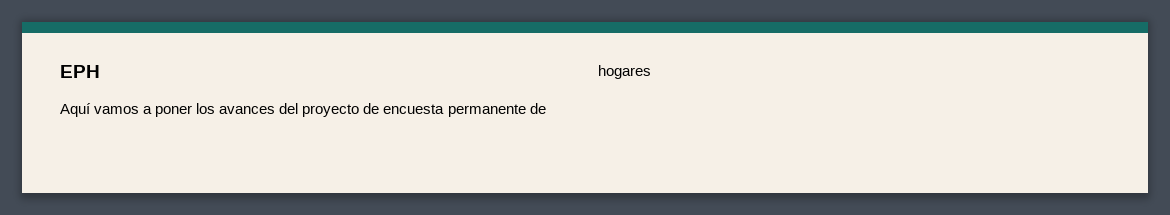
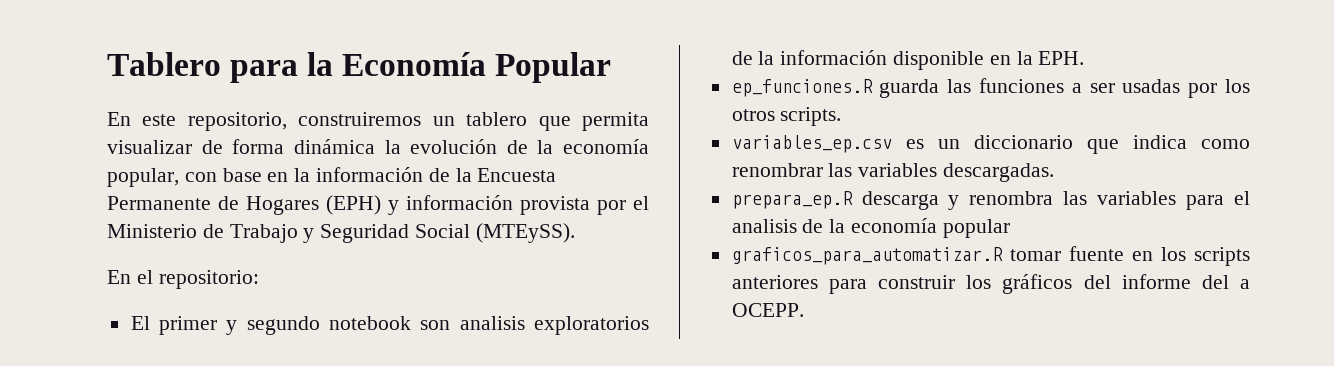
[60,65,100,78] [60,103,546,117] [598,65,651,79] EPH // Aquí vamos a poner los avances del proyecto de encuesta permanente de hogares -> [107,52,612,83] [107,112,649,131] [107,139,649,154] [107,167,557,187] [107,195,649,215] [107,223,575,243] [107,270,259,289] [130,316,649,335] [731,50,1085,70] [731,78,1250,98] [731,107,842,126] [731,135,1250,154] [731,163,1055,182] [731,191,1250,210] [731,218,1010,238] [731,246,1250,266] [731,274,1250,294] [731,303,804,317] Tablero para la Economía Popular // En este repositorio, construiremos un tablero que permita visualizar de forma dinámica la evolución de la economía popular, con base en la información de la Encuesta Permanente de Hogares (EPH) y información provista por el Ministerio de Trabajo y Seguridad Social (MTEySS). // En el repositorio: // El primer y segundo notebook son analisis exploratorios de la información disponible en la EPH. // ep_funciones.R guarda las funciones a ser usadas por los otros scripts. // variables_ep.csv es un diccionario que indica como renombrar las variables descargadas. // prepara_ep.R descarga y renombra las variables para el analisis de la economía popular // graficos_para_automatizar.R tomar fuente en los scripts anteriores para construir los gráficos del informe del a OCEPP.

